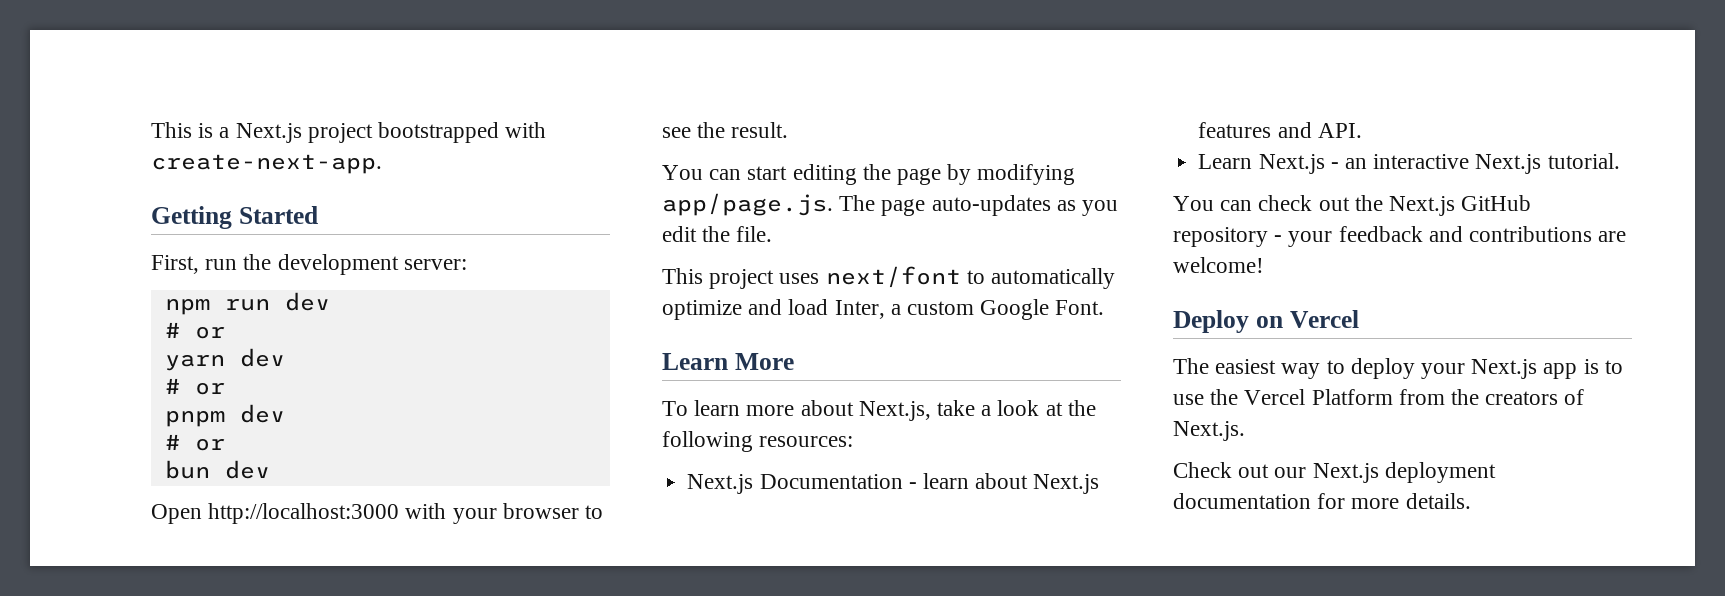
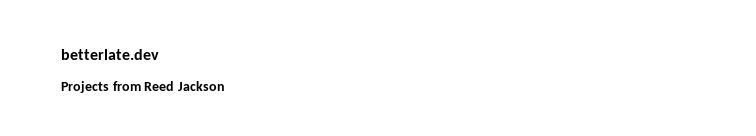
[151,122,547,143] [151,154,382,174] [151,206,318,229] [151,254,467,275] [164,292,330,315] [164,322,225,339] [164,348,285,371] [164,378,225,395] [164,404,285,427] [164,434,225,451] [164,460,270,479] [151,503,604,524] [662,122,789,138] [662,164,1076,185] [662,193,1119,216] [662,226,773,242] [662,266,1116,289] [662,299,1105,320] [662,353,794,370] [662,400,1096,421] [662,431,854,452] [687,473,1100,494] [1198,122,1362,138] [1198,153,1620,174] [1173,195,1532,216] [1173,226,1627,247] [1173,257,1264,273] [1173,310,1359,333] [1173,358,1623,379] [1173,389,1585,405] [1173,421,1245,441] [1173,462,1496,483] [1173,493,1471,509] This is a Next.js project bootstrapped with create-next-app. // Getting Started // First, run the development server: // npm run dev // # or // yarn dev // # or // pnpm dev // # or // bun dev // Open http://localhost:3000 with your browser to see the result. // You can start editing the page by modifying app/page.js. The page auto-updates as you edit the file. // This project uses next/font to automatically optimize and load Inter, a custom Google Font. // Learn More // To learn more about Next.js, take a look at the following resources: // Next.js Documentation - learn about Next.js features and API. // Learn Next.js - an interactive Next.js tutorial. // You can check out the Next.js GitHub repository - your feedback and contributions are welcome! // Deploy on Vercel // The easiest way to deploy your Next.js app is to use the Vercel Platform from the creators of Next.js. // Check out our Next.js deployment documentation for more details. -> [61,49,159,60] [61,81,225,93] betterlate.dev // Projects from Reed Jackson

